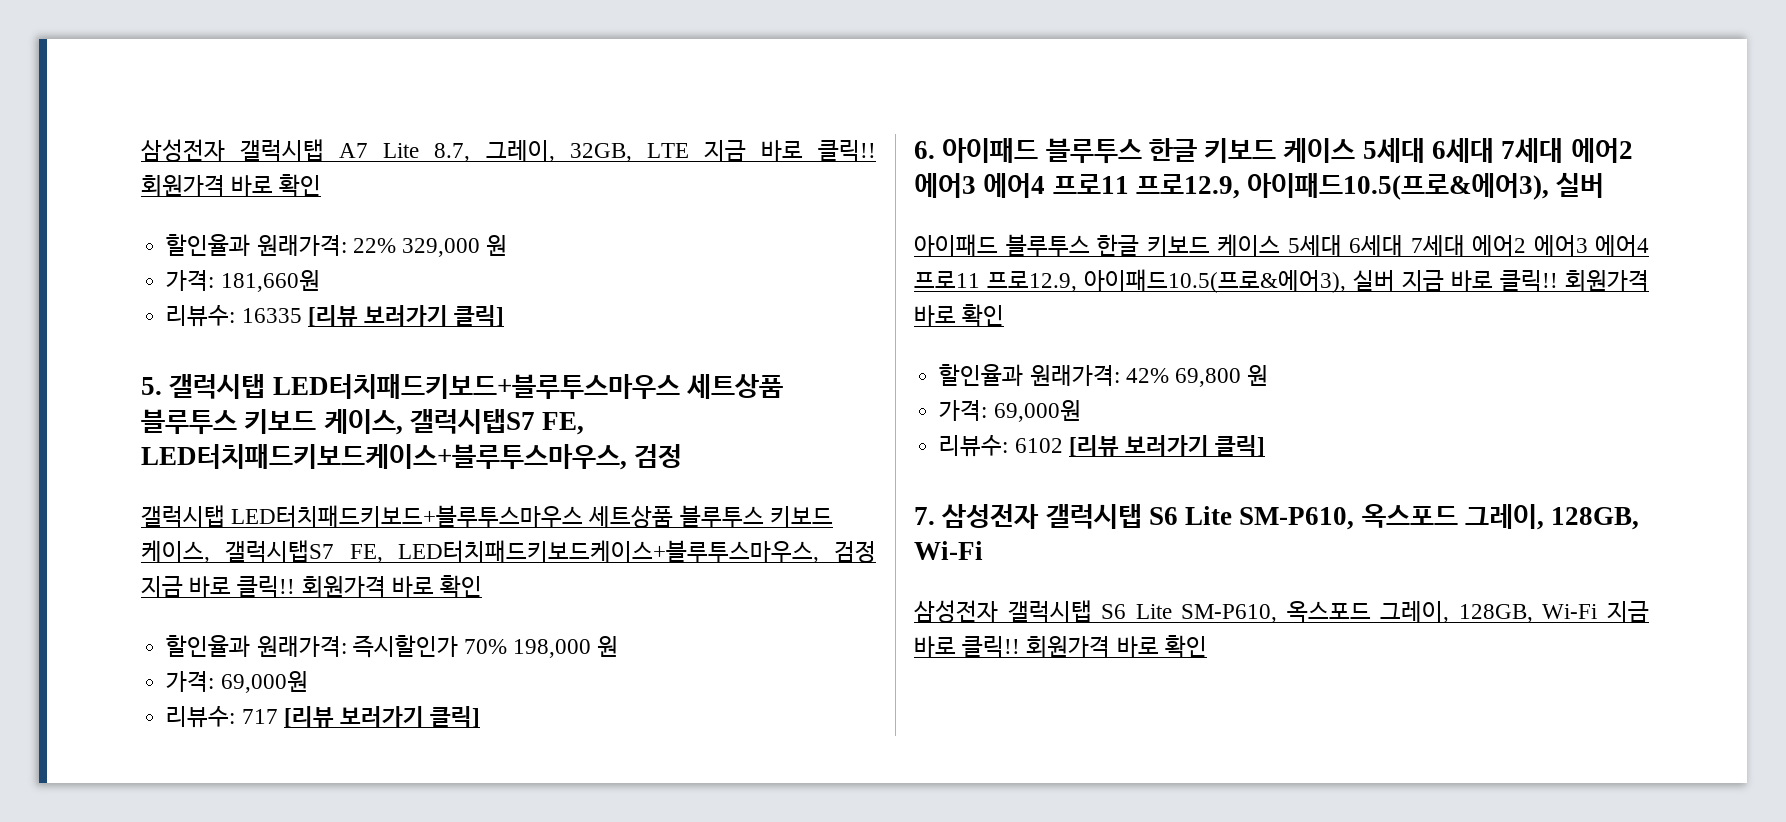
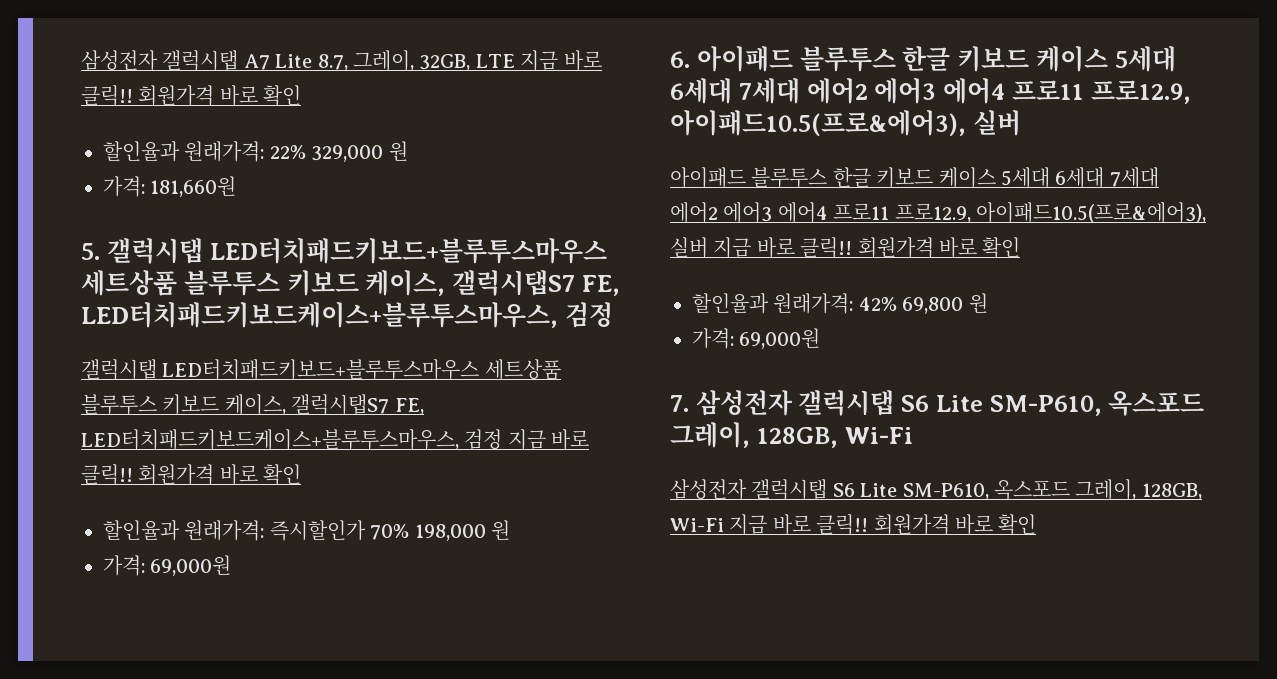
[166,305,505,327] // 리뷰수: 16335 [리뷰 보러가기 클릭] -> (237, 186) none
[166,706,481,728] // 리뷰수: 717 [리뷰 보러가기 클릭] -> (232, 565) none
[939,435,1266,457] // 리뷰수: 6102 [리뷰 보러가기 클릭] -> (821, 338) none

